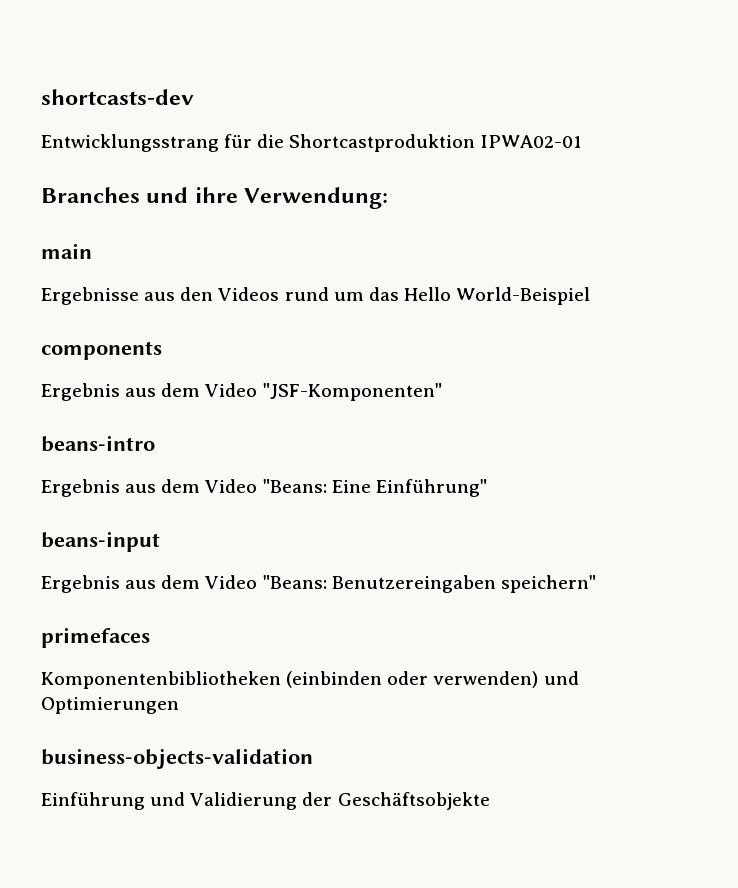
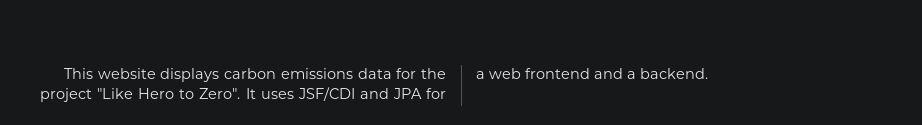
[41,89,194,105] [41,134,581,152] [41,187,389,209] [41,243,92,259] [41,287,591,305] [41,341,162,360] [41,383,442,401] [41,435,155,452] [41,479,487,497] [41,531,160,552] [41,575,596,593] [41,627,150,648] [41,671,579,689] [41,697,179,714] [41,748,313,769] [41,792,490,810] shortcasts-dev // Entwicklungsstrang für die Shortcastproduktion IPWA02-01 // Branches und ihre Verwendung: // main // Ergebnisse aus den Videos rund um das Hello World-Beispiel // components // Ergebnis aus dem Video "JSF-Komponenten" // beans-intro // Ergebnis aus dem Video "Beans: Eine Einführung" // beans-input // Ergebnis aus dem Video "Beans: Benutzereingaben speichern" // primefaces // Komponentenbibliotheken (einbinden oder verwenden) und Optimierungen // business-objects-validation // Einführung und Validierung der Geschäftsobjekte -> [64,68,446,82] [40,87,447,102] [476,68,708,79] This website displays carbon emissions data for the project "Like Hero to Zero". It uses JSF/CDI and JPA for a web frontend and a backend.

